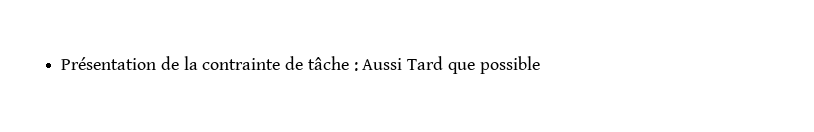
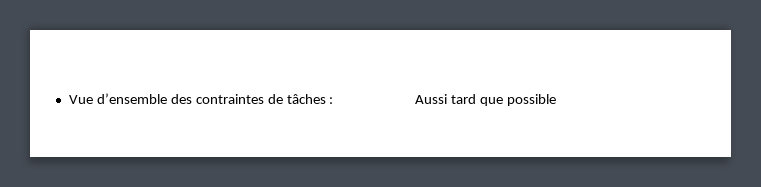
[61,56,349,70] Présentation de la contrainte de tâche -> [68,93,326,104] Vue d’ensemble des contraintes de tâches
[407,56,444,70] Tard -> [450,94,476,104] tard

